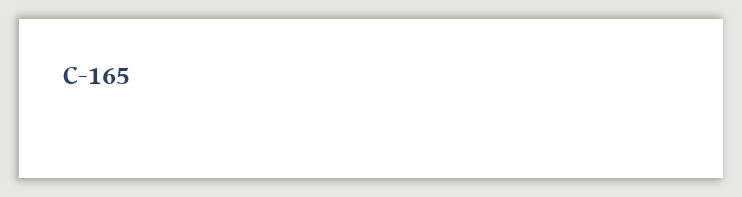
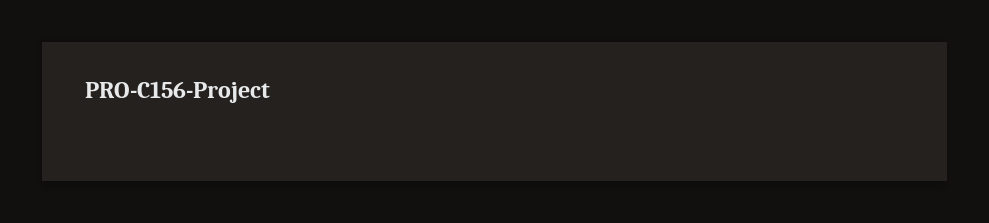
[63,66,130,84] C-165 -> [85,81,270,103] PRO-C156-Project

